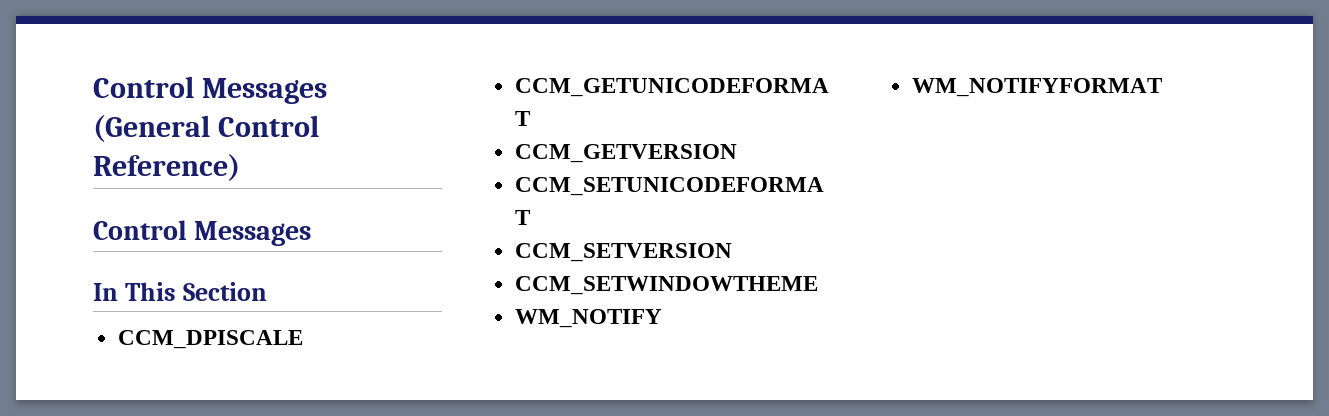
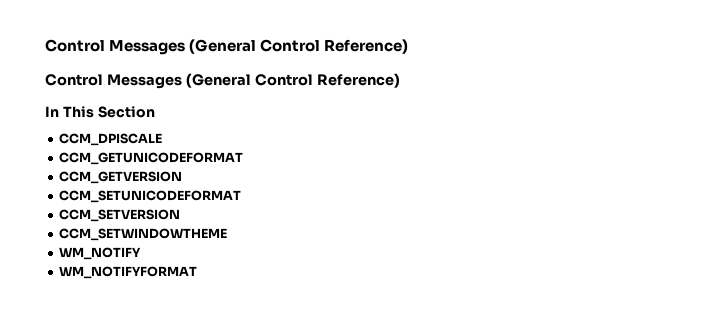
(312, 233) none -> [185,73,400,88] (General Control Reference)

